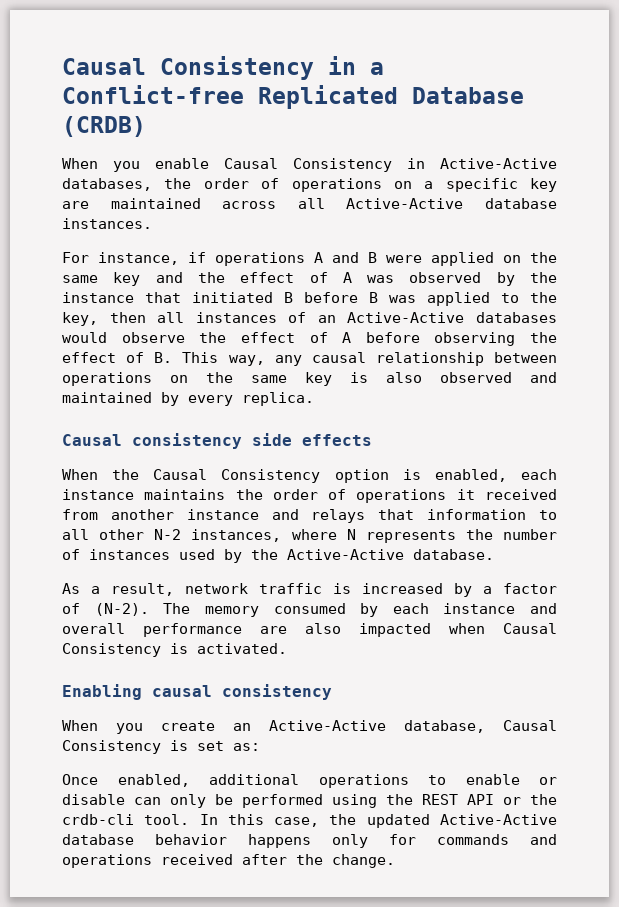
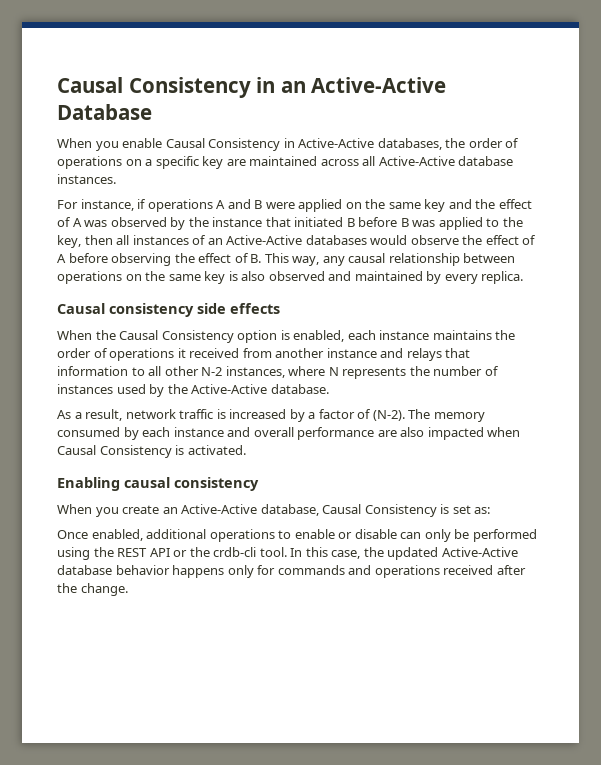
[62,56,384,80] [62,85,398,109] Causal Consistency in a Conflict-free Replicated -> [57,77,447,98] Causal Consistency in an Active-Active
[62,116,146,137] (CRDB) -> (152, 112) none

